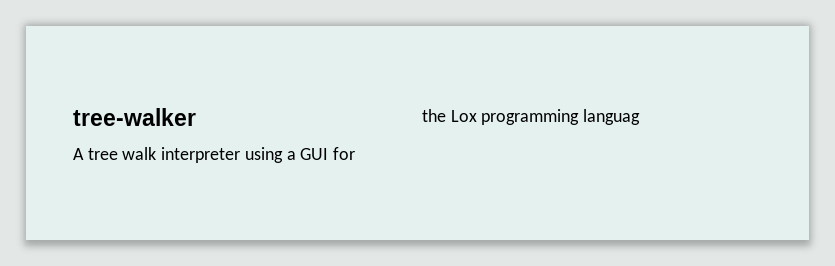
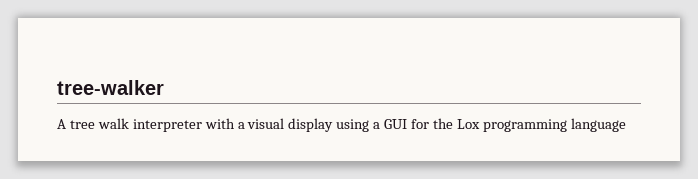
(241, 155) none -> [204,118,334,132] with a visual display
[583,109,641,125] languag -> [570,118,626,132] language

